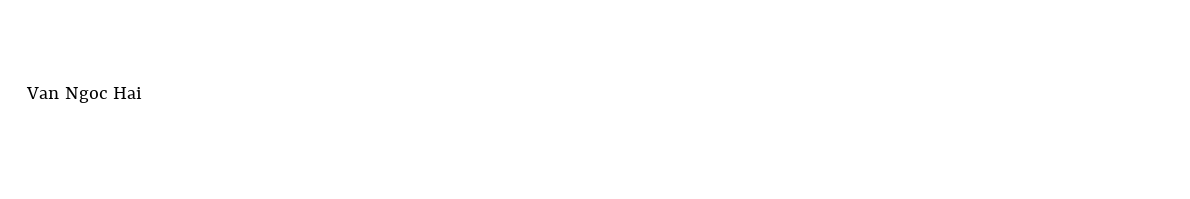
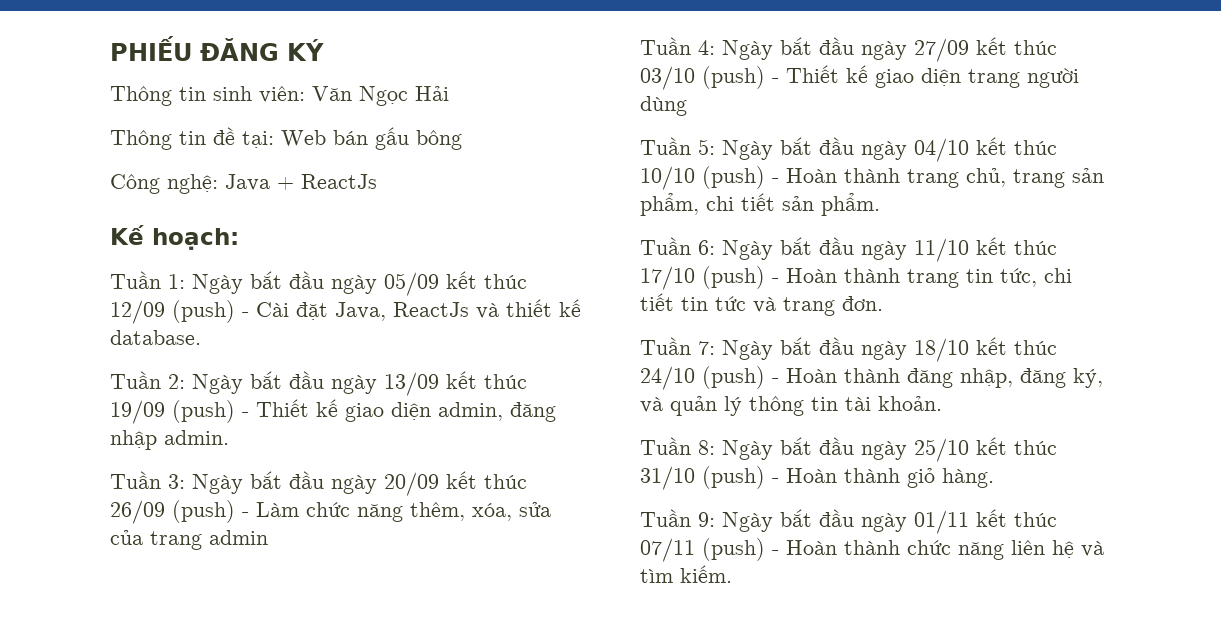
[26,87,143,103] Van Ngoc Hai -> [110,36,324,61] [110,86,449,106] [110,127,462,150] [110,174,377,194] [110,225,239,250] [110,271,527,296] [110,299,581,324] [110,330,201,345] [110,371,527,396] [110,399,556,424] [110,430,229,450] [110,471,527,496] [110,500,551,524] [110,530,268,550] [640,37,1057,62] [640,65,1079,90] [640,96,687,116] [640,137,1057,162] [640,166,1104,190] [640,193,880,216] [640,237,1057,262] [640,266,1072,290] [640,293,883,316] [640,337,1057,362] [640,366,1103,390] [640,396,942,416] [640,437,1057,462] [640,466,994,490] [640,509,1057,534] [640,538,1104,562] [640,565,732,583] PHIẾU ĐĂNG KÝ // Thông tin sinh viên: Văn Ngọc Hải // Thông tin đề tại: Web bán gấu bông // Công nghệ: Java + ReactJs // Kế hoạch: // Tuần 1: Ngày bắt đầu ngày 05/09 kết thúc 12/09 (push) - Cài đặt Java, ReactJs và thiết kế database. // Tuần 2: Ngày bắt đầu ngày 13/09 kết thúc 19/09 (push) - Thiết kế giao diện admin, đăng nhập admin. // Tuần 3: Ngày bắt đầu ngày 20/09 kết thúc 26/09 (push) - Làm chức năng thêm, xóa, sửa của trang admin // Tuần 4: Ngày bắt đầu ngày 27/09 kết thúc 03/10 (push) - Thiết kế giao diện trang người dùng // Tuần 5: Ngày bắt đầu ngày 04/10 kết thúc 10/10 (push) - Hoàn thành trang chủ, trang sản phẩm, chi tiết sản phẩm. // Tuần 6: Ngày bắt đầu ngày 11/10 kết thúc 17/10 (push) - Hoàn thành trang tin tức, chi tiết tin tức và trang đơn. // Tuần 7: Ngày bắt đầu ngày 18/10 kết thúc 24/10 (push) - Hoàn thành đăng nhập, đăng ký, và quản lý thông tin tài khoản. // Tuần 8: Ngày bắt đầu ngày 25/10 kết thúc 31/10 (push) - Hoàn thành giỏ hàng. // Tuần 9: Ngày bắt đầu ngày 01/11 kết thúc 07/11 (push) - Hoàn thành chức năng liên hệ và tìm kiếm.

